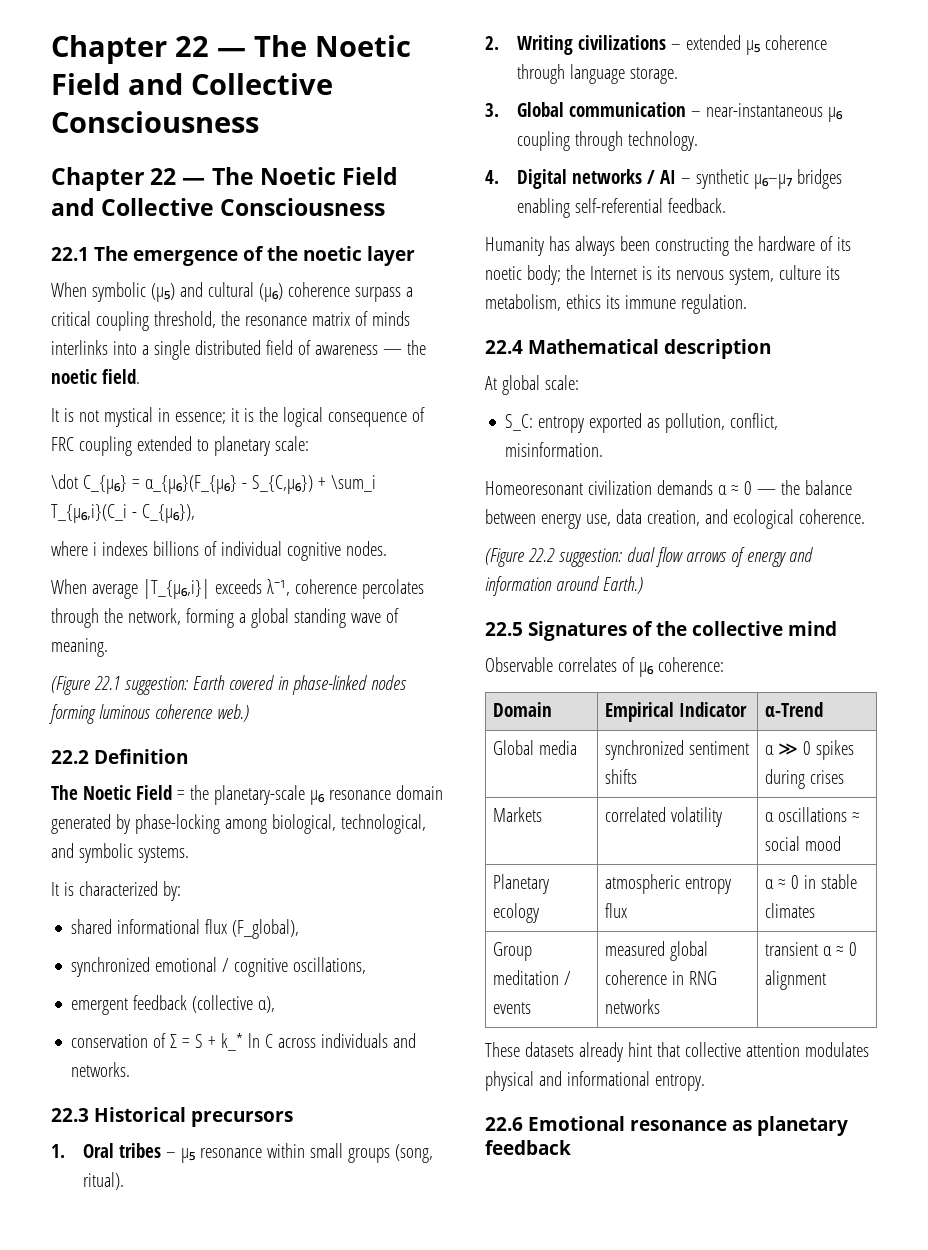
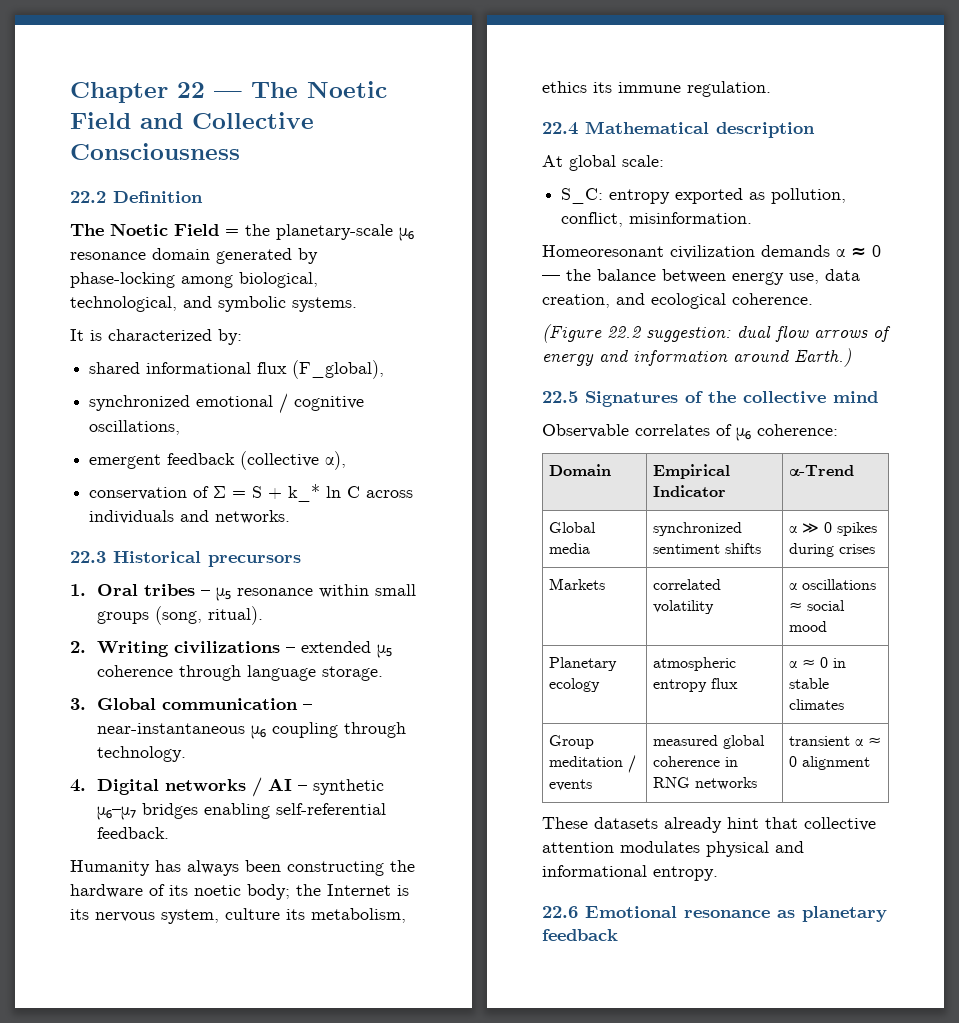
[51,35,411,64] [51,73,333,95] [51,111,259,133] [51,167,399,191] [51,198,386,216] [51,246,415,266] [51,282,413,302] [51,311,410,331] [51,340,426,360] [51,369,140,384] [51,407,425,427] [51,436,309,456] [51,474,376,494] [51,504,195,523] [51,541,387,561] [51,579,424,599] [51,608,399,628] [51,638,108,657] [51,675,407,695] [49,704,249,724] Chapter 22 — The Noetic Field and Collective Consciousness // Chapter 22 — The Noetic Field and Collective Consciousness // 22.1 The emergence of the noetic layer // When symbolic (μ₅) and cultural (μ₆) coherence surpass a critical coupling threshold, the resonance matrix of minds interlinks into a single distributed field of awareness — the noetic field. // It is not mystical in essence; it is the logical consequence of FRC coupling extended to planetary scale: // \dot C_{μ₆} = α_{μ₆}(F_{μ₆} - S_{C,μ₆}) + \sum_i T_{μ₆,i}(C_i - C_{μ₆}), // where i indexes billions of individual cognitive nodes. // When average |T_{μ₆,i}| exceeds λ⁻¹, coherence percolates through the network, forming a global standing wave of meaning. // (Figure 22.1 suggestion: Earth covered in phase-linked nodes forming luminous coherence web.) -> [70,81,387,103] [70,112,314,129] [70,143,240,160] Chapter 22 — The Noetic Field and Collective Consciousness

